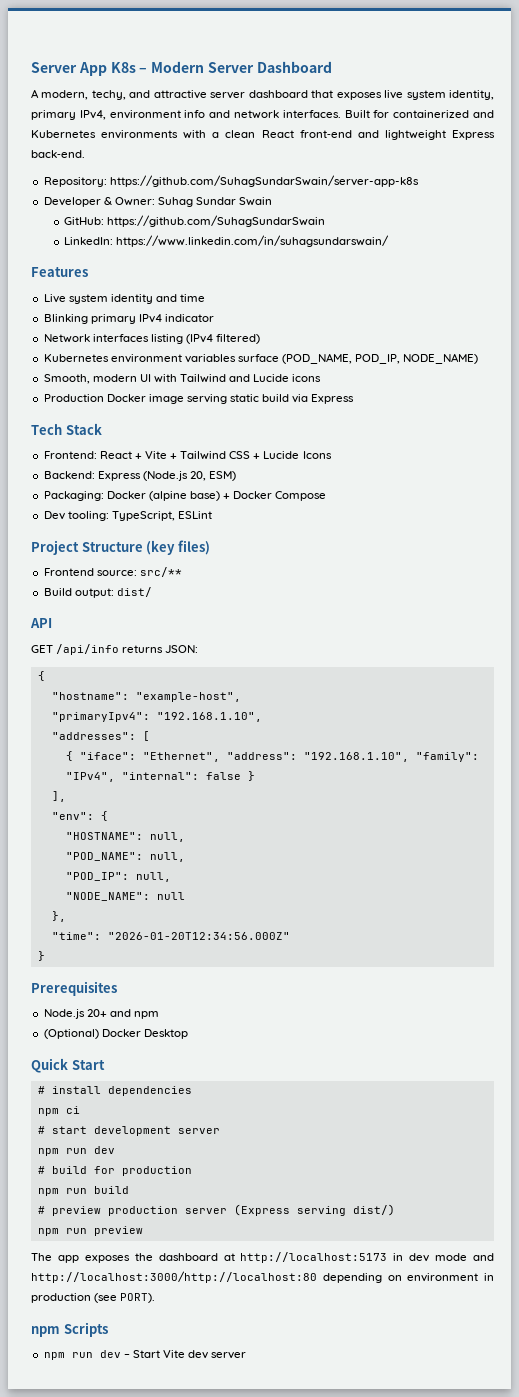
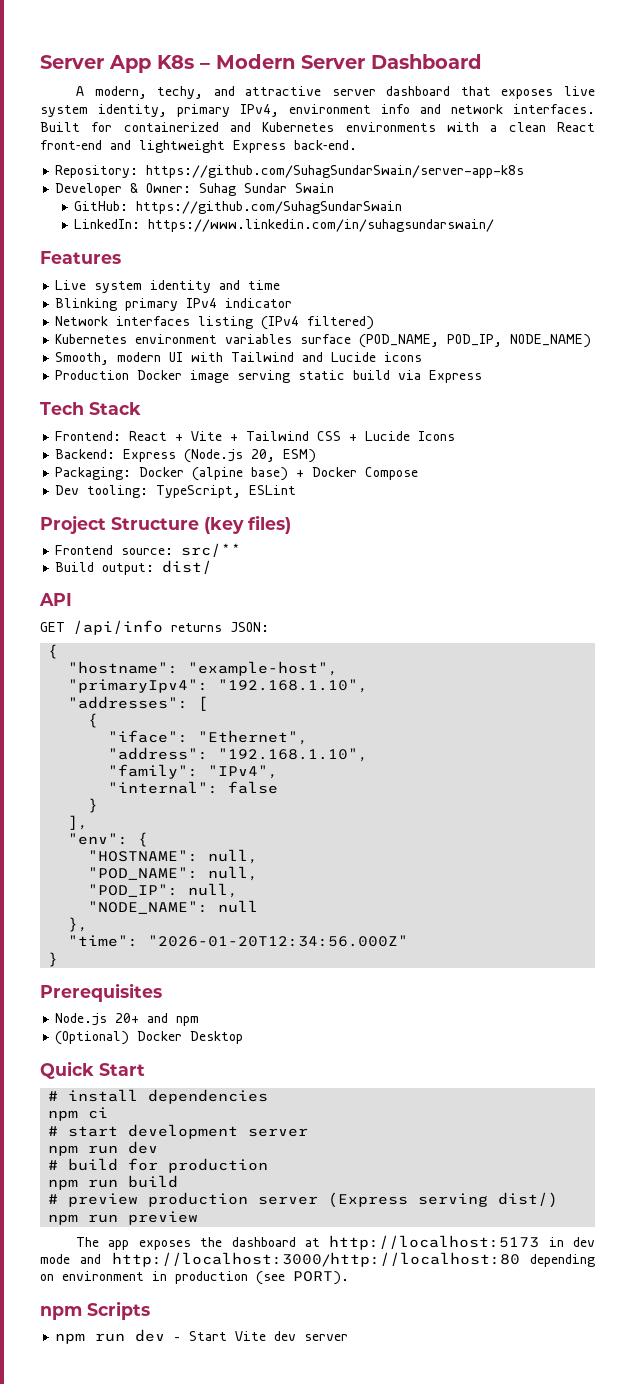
(73, 756) none -> (99, 720) //
(220, 757) none -> (309, 737) //
(409, 757) none -> (369, 755) //
(115, 777) none -> (279, 772) //
(241, 776) none -> (279, 787) //

